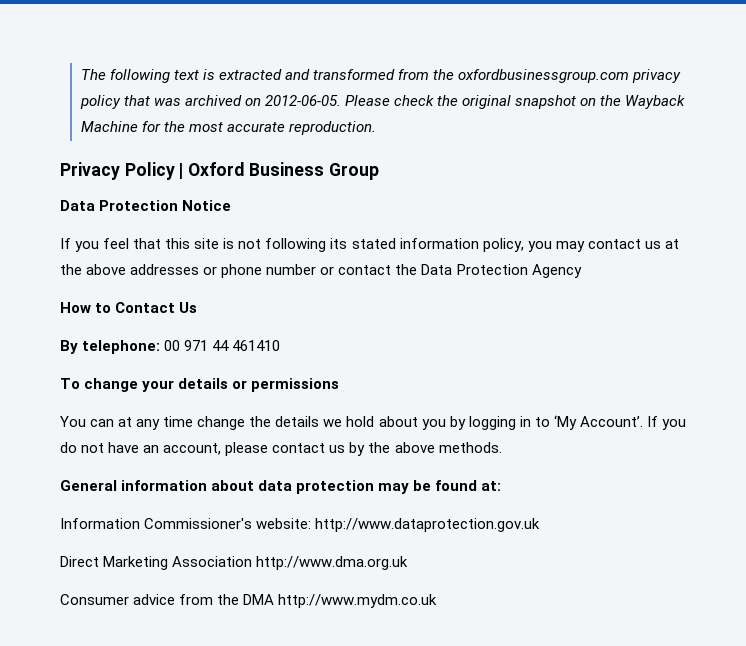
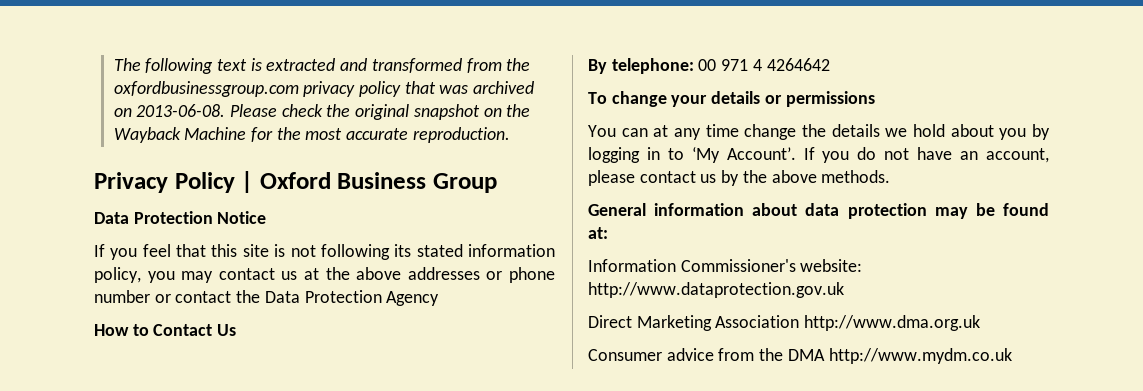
[264,95,341,106] 2012-06-05. -> [136,104,226,117] 2013-06-08.
[212,340,281,351] 44 461410 -> [752,58,830,71] 4 4264642

